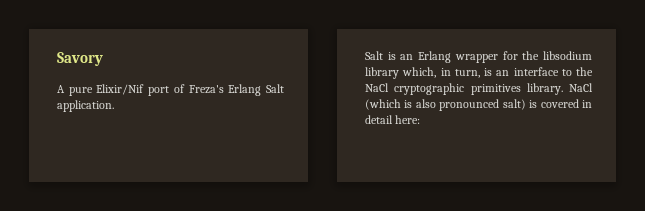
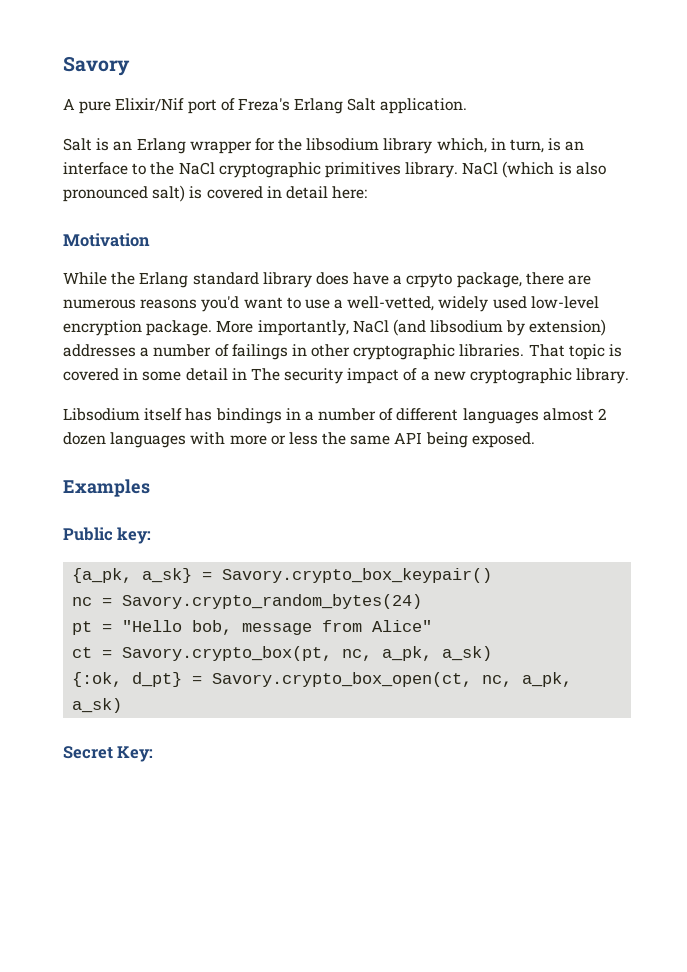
(421, 119) none -> [63,233,150,247] [63,272,592,288] [63,296,599,312] [63,319,607,336] [63,344,623,360] [63,368,630,384] [63,408,608,424] [63,432,535,448] [63,479,150,497] [63,527,152,544] [72,568,493,583] [72,594,423,609] [72,620,433,635] [72,646,493,661] [72,672,573,687] [72,698,123,713] [63,746,154,762] // Motivation // While the Erlang standard library does have a crpyto package, there are numerous reasons you'd want to use a well-vetted, widely used low-level encryption package. More importantly, NaCl (and libsodium by extension) addresses a number of failings in other cryptographic libraries. That topic is covered in some detail in The security impact of a new cryptographic library. // Libsodium itself has bindings in a number of different languages almost 2 dozen languages with more or less the same API being exposed. // Examples // Public key: // {a_pk, a_sk} = Savory.crypto_box_keypair() // nc = Savory.crypto_random_bytes(24) // pt = "Hello bob, message from Alice" // ct = Savory.crypto_box(pt, nc, a_pk, a_sk) // {:ok, d_pt} = Savory.crypto_box_open(ct, nc, a_pk, a_sk) // Secret Key:

